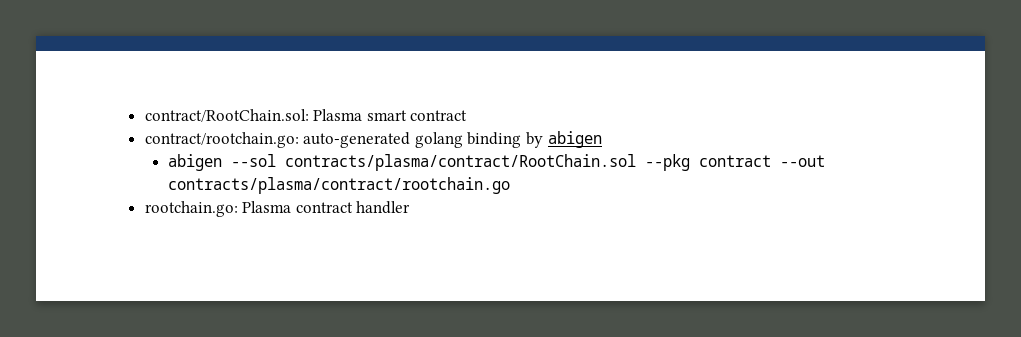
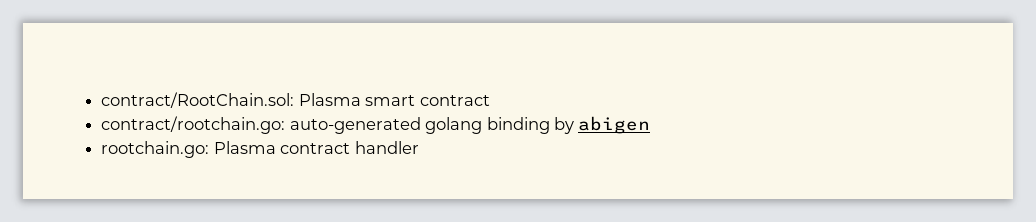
[168,154,826,171] [168,177,511,194] // abigen --sol contracts/plasma/contract/RootChain.sol --pkg contract --out contracts/plasma/contract/rootchain.go -> (651, 125) none

